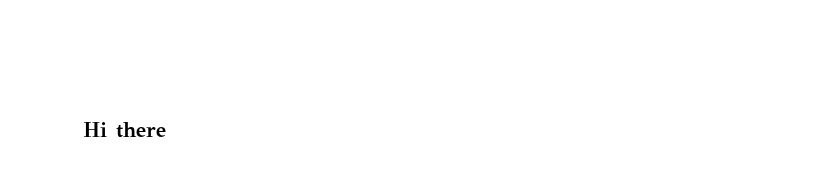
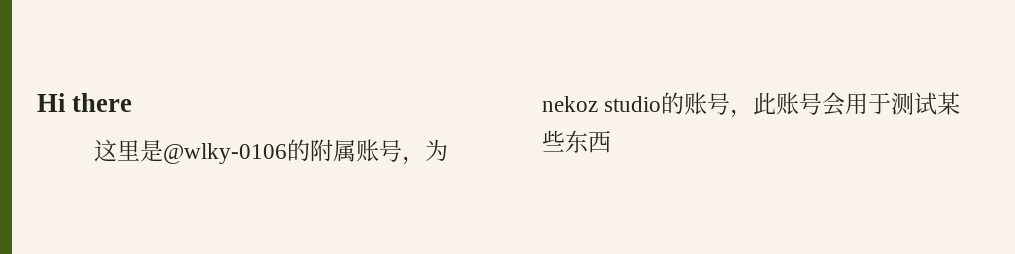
(166, 130) none -> [94,139,449,165] [542,92,961,118] [542,130,611,153] // 这里是@wlky-0106的附属账号，为nekoz studio的账号，此账号会用于测试某些东西

